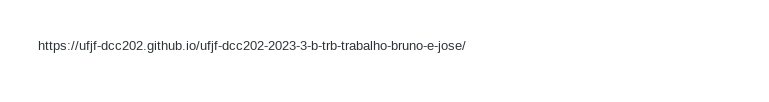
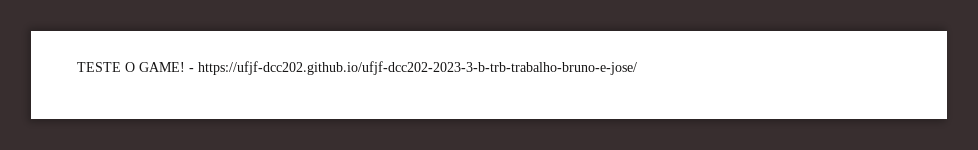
(38, 47) none -> [77,62,194,72] TESTE O GAME! -

